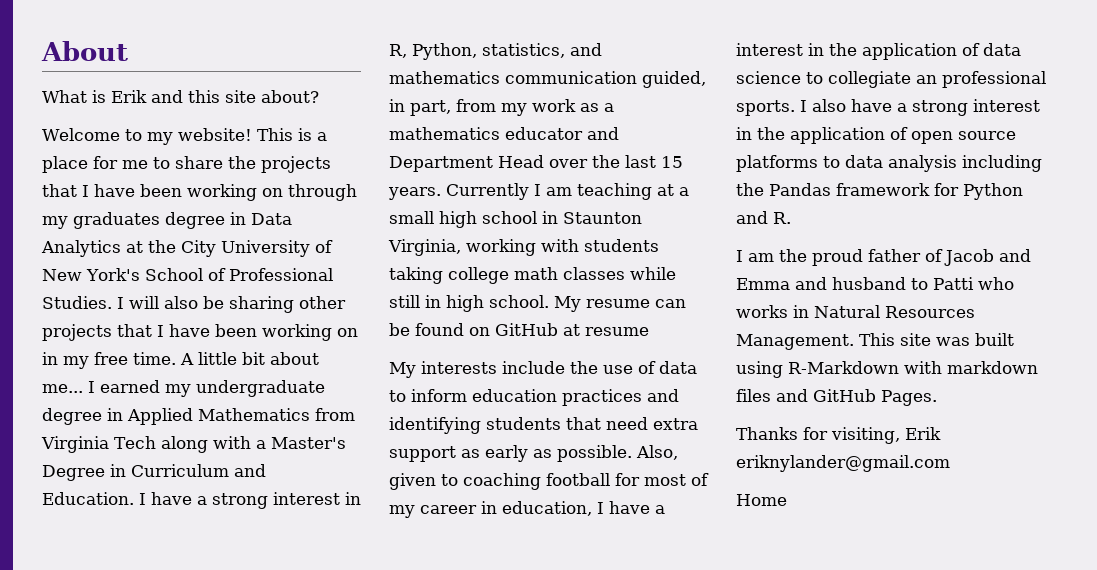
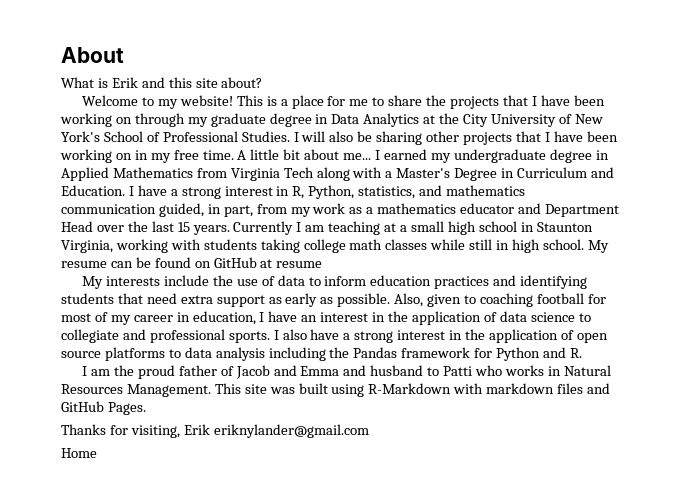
[73,212,160,229] graduates -> [210,113,266,127] graduate
[655,505,665,514] a -> [301,315,318,322] an
[916,75,937,84] an -> [122,329,146,340] and

